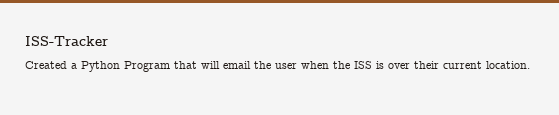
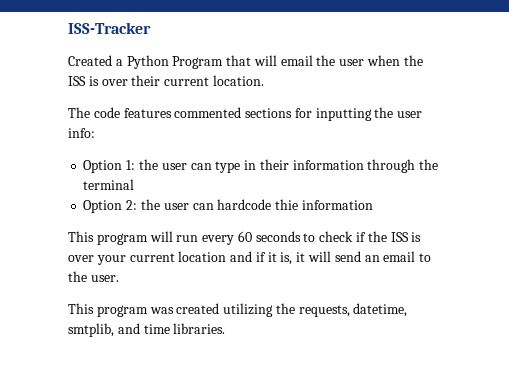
(530, 65) none -> [68,107,423,121] [68,128,95,138] [83,159,439,173] [83,179,135,190] [83,199,373,213] [68,231,422,245] [68,251,432,265] [68,271,119,282] [68,303,408,317] [68,323,226,337] // The code features commented sections for inputting the user info: // Option 1: the user can type in their information through the terminal // Option 2: the user can hardcode thie information // This program will run every 60 seconds to check if the ISS is over your current location and if it is, it will send an email to the user. // This program was created utilizing the requests, datetime, smtplib, and time libraries.

